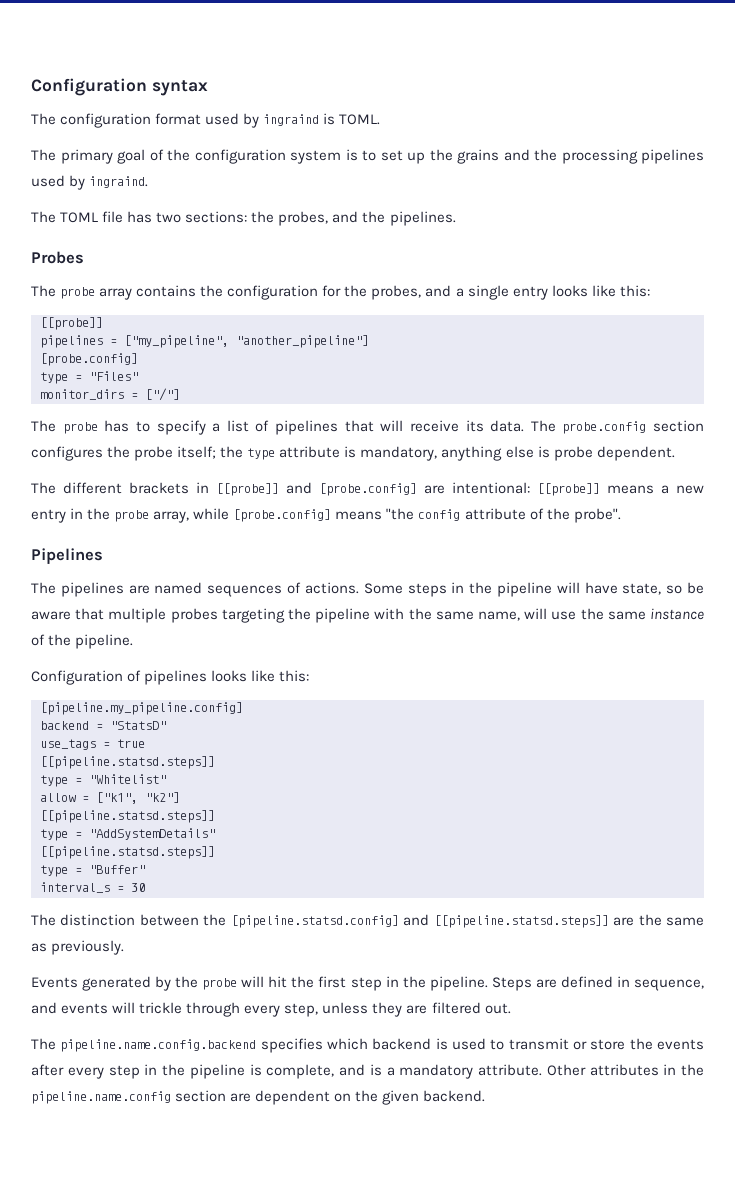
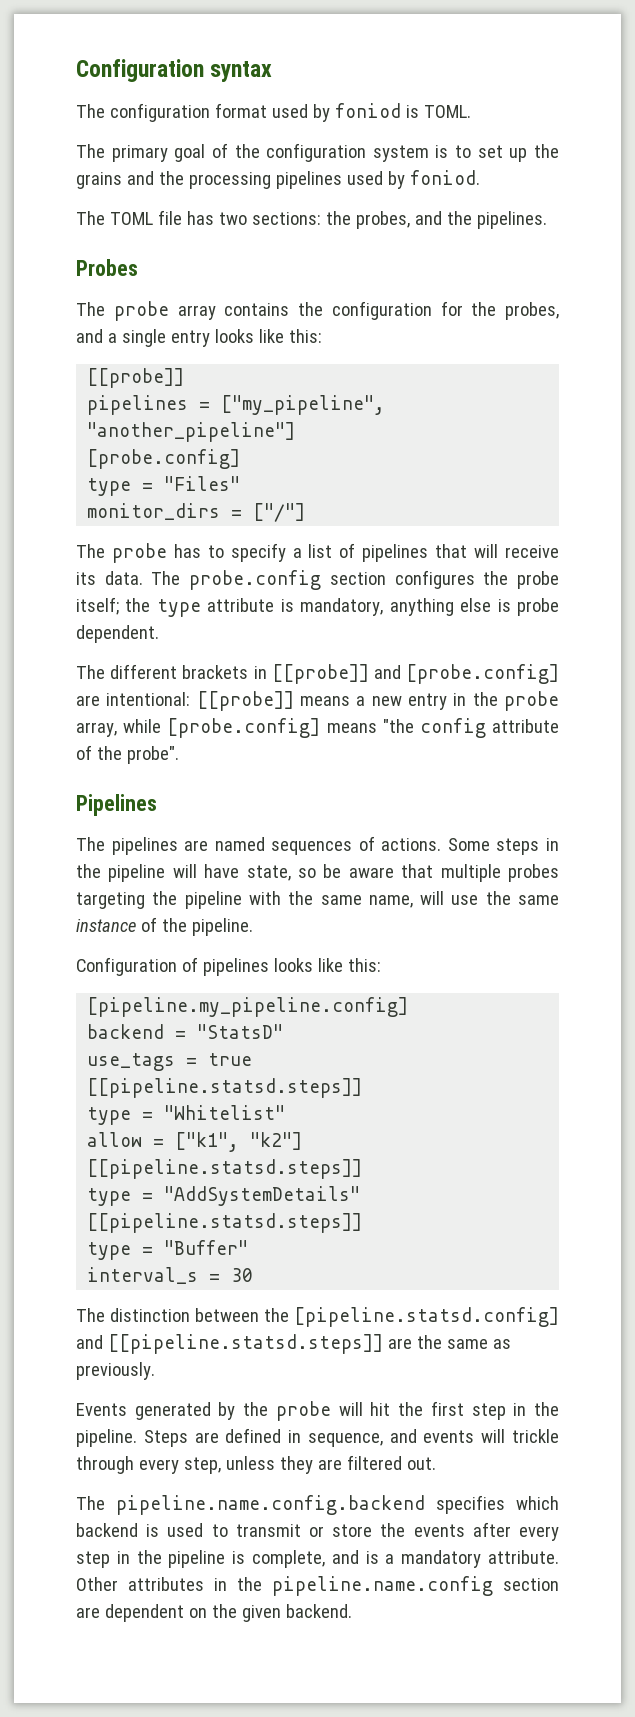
[263,114,320,126] ingraind -> [334,103,401,118] foniod
[89,176,149,188] ingraind. -> [409,170,480,185] foniod.

